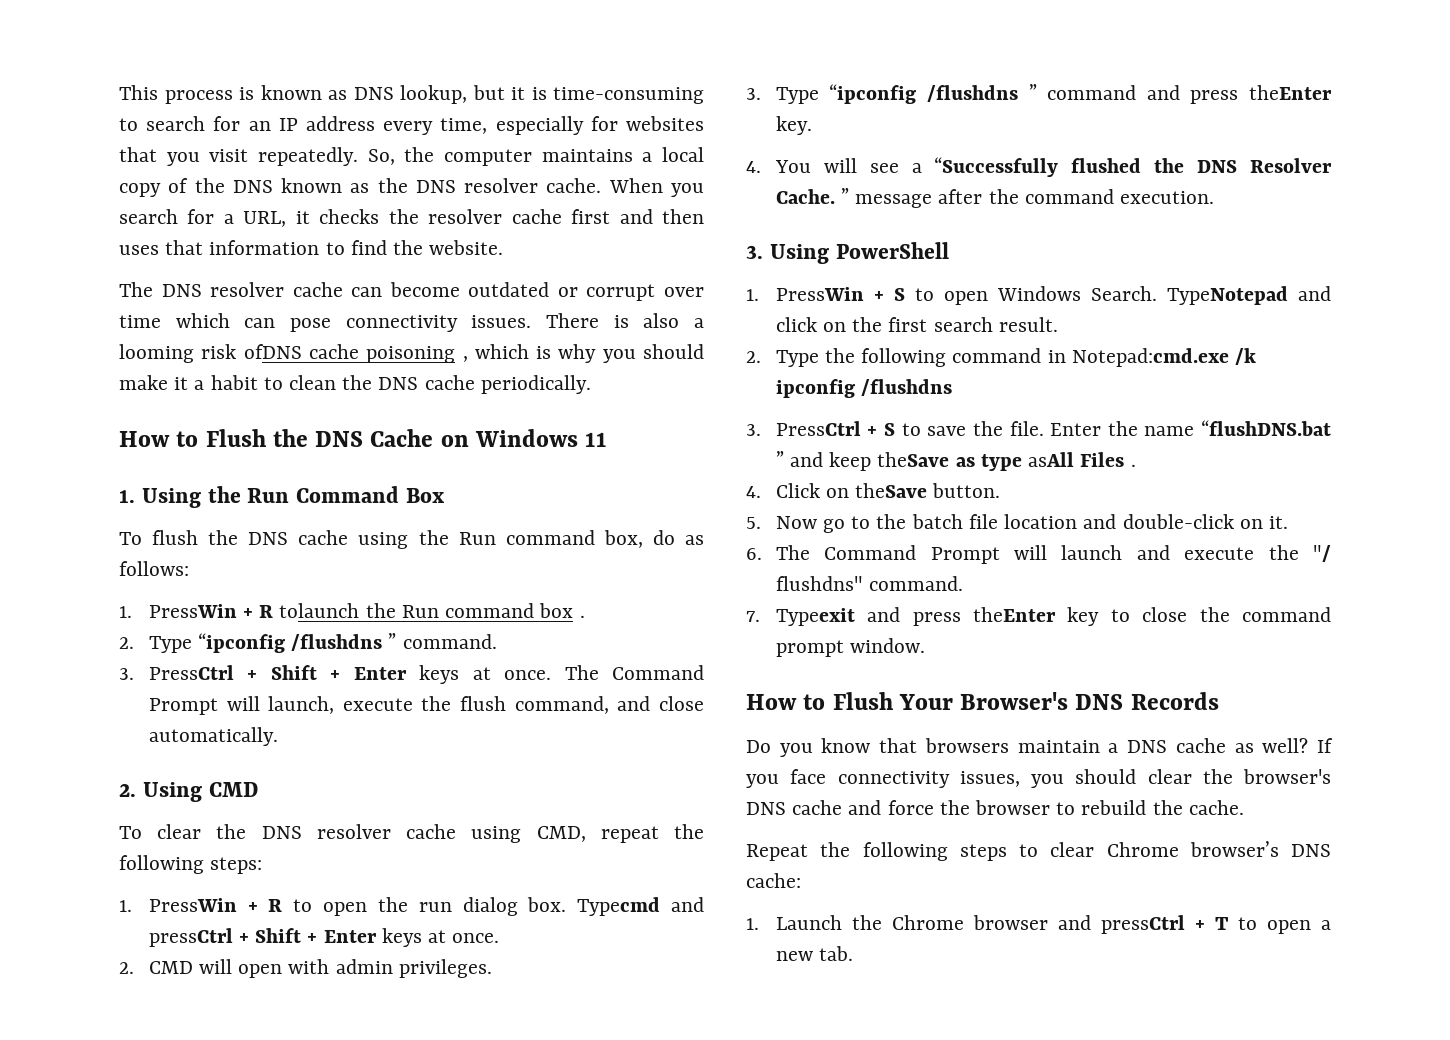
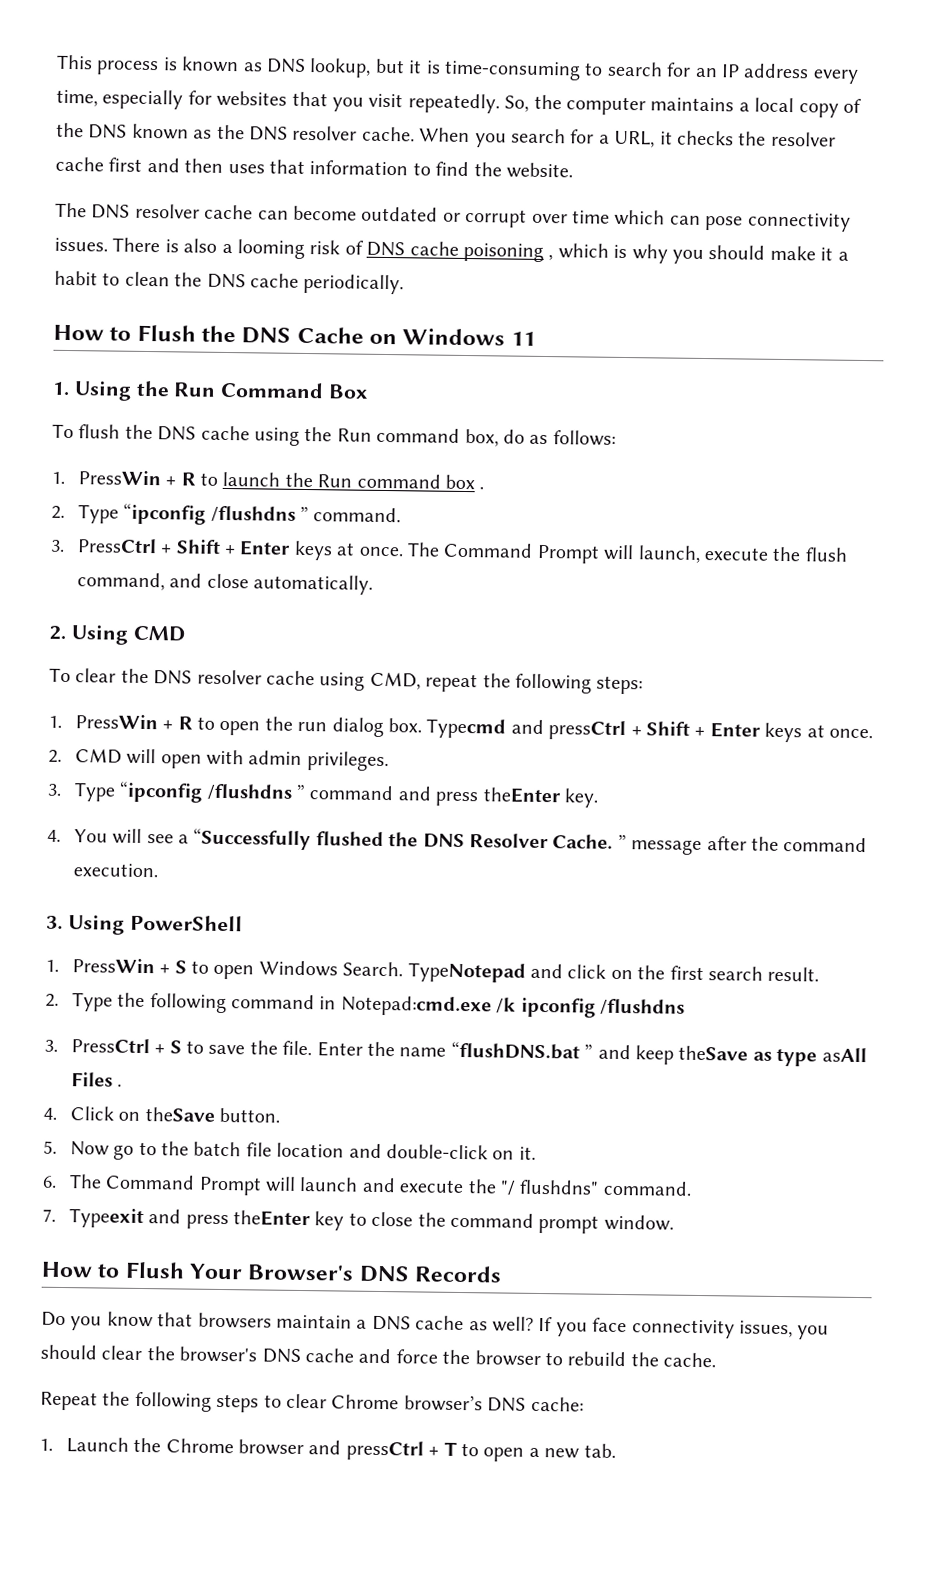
[243,344,302,359] ofDNS -> [344,240,406,257] of DNS
[279,603,360,618] tolaunch -> [199,471,281,487] to launch

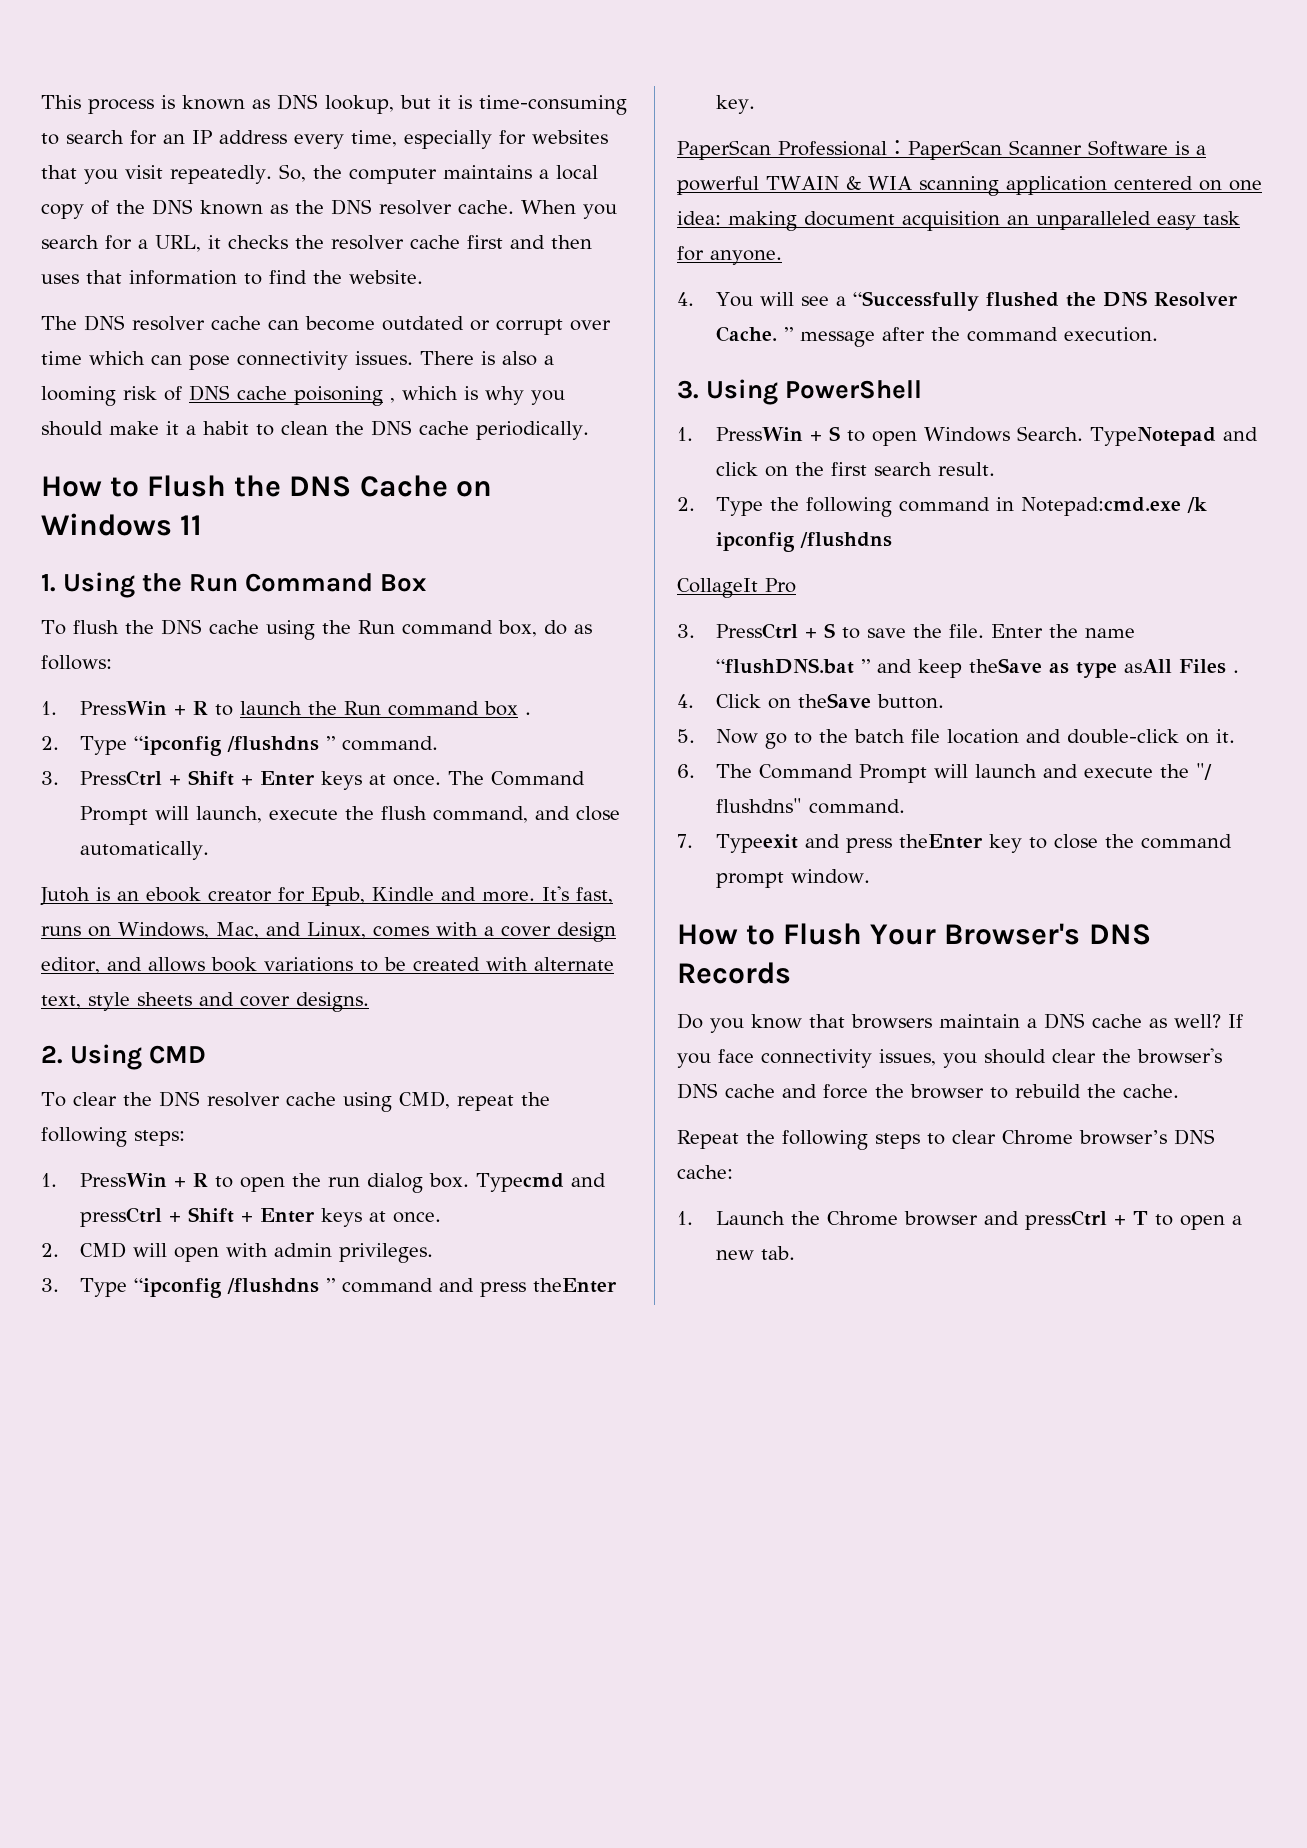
(373, 584) none -> [40,886,613,906] [41,922,616,942] [41,957,614,974] [41,992,369,1012] // Jutoh is an ebook creator for Epub, Kindle and more. It's fast, runs on Windows, Mac, and Linux, comes with a cover design editor, and allows book variations to be created with alternate text, style sheets and cover designs.
(598, 798) none -> [677,140,1206,160] [677,175,1262,196] [677,211,1240,231] [677,246,782,265] // PaperScan Professional：PaperScan Scanner Software is a powerful TWAIN & WIA scanning application centered on one idea: making document acquisition an unparalleled easy task for anyone.
(685, 1007) none -> [677,578,796,598] // CollageIt Pro

